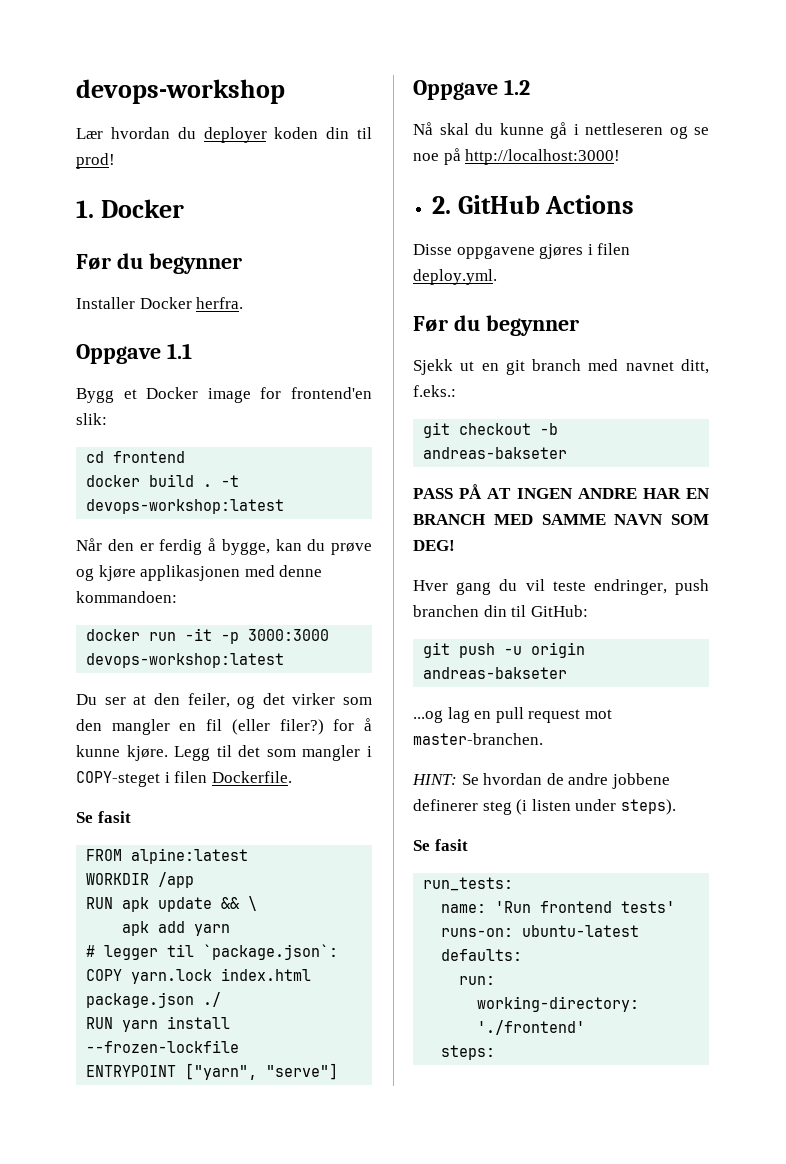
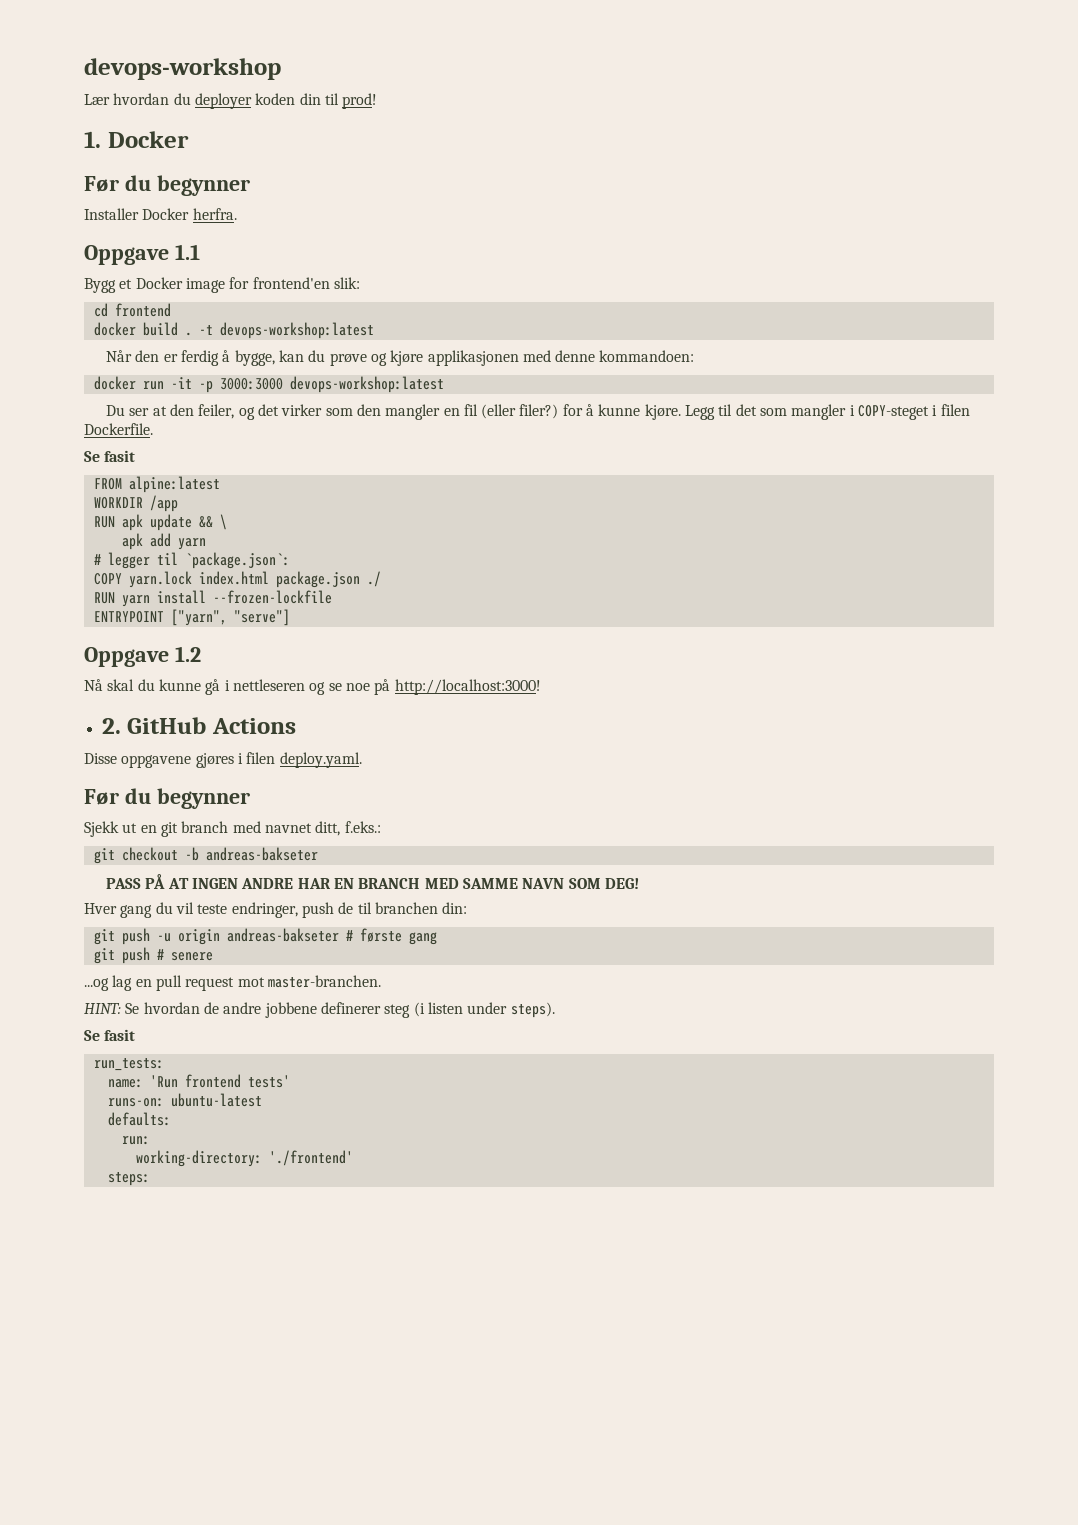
[413,269,497,285] deploy.yml. -> [279,752,362,768] deploy.yaml.
[413,605,588,617] branchen din til GitHub: -> [338,902,468,914] de til branchen din:
(568, 673) none -> [345,928,437,945] [93,947,213,964] # første gang // git push # senere

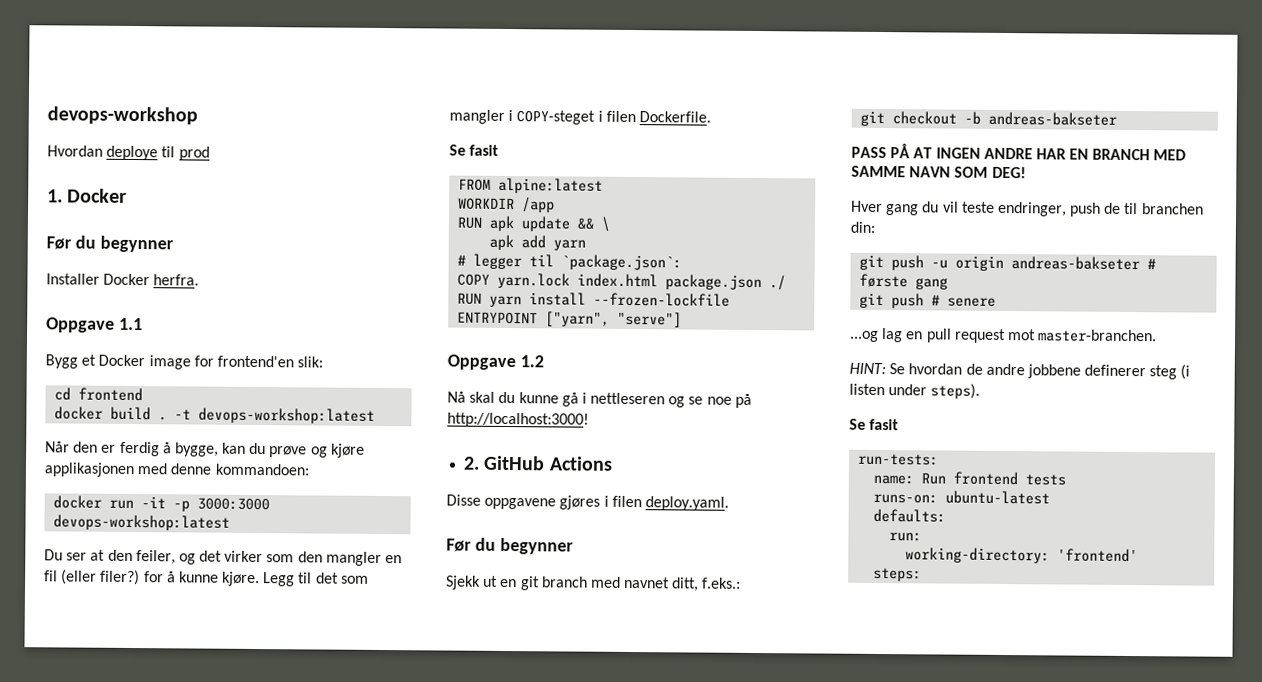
[84,93,378,109] Lær hvordan du deployer koden din til prod! -> [47,145,210,161] Hvordan deploye til prod
[93,1058,164,1071] run_tests: -> [858,453,940,466] run-tests:
[149,1074,290,1088] 'Run frontend tests' -> [921,471,1067,486] Run frontend tests
[268,1150,353,1166] './frontend' -> [1057,548,1139,563] 'frontend'

